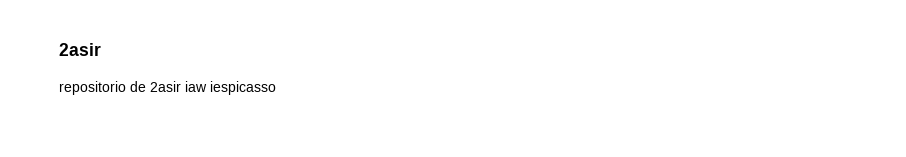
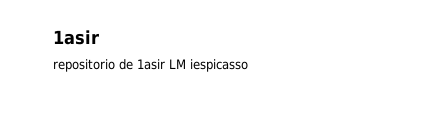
[59,43,101,56] 2asir -> [53,30,99,45] 1asir
[150,81,207,92] 2asir iaw -> [137,59,186,70] 1asir LM

